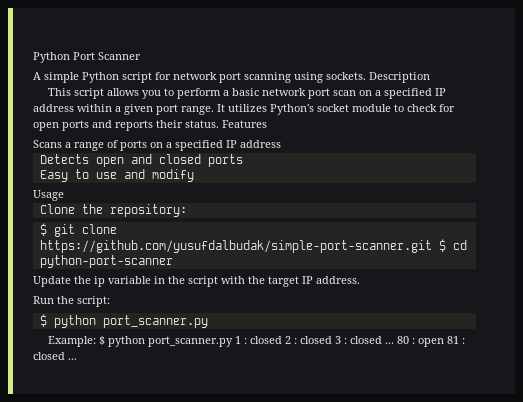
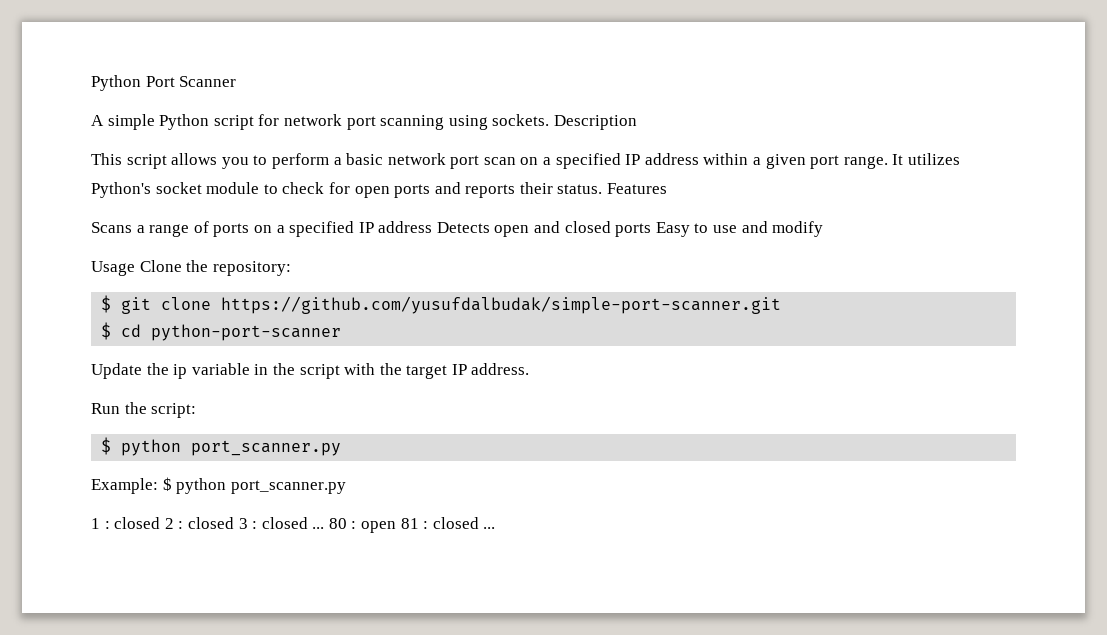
(281, 144) // -> (433, 227) none
(243, 160) // -> (652, 230) none
(64, 195) // -> (135, 268) none
(432, 246) none -> (782, 305) //
(234, 341) none -> (346, 487) //

